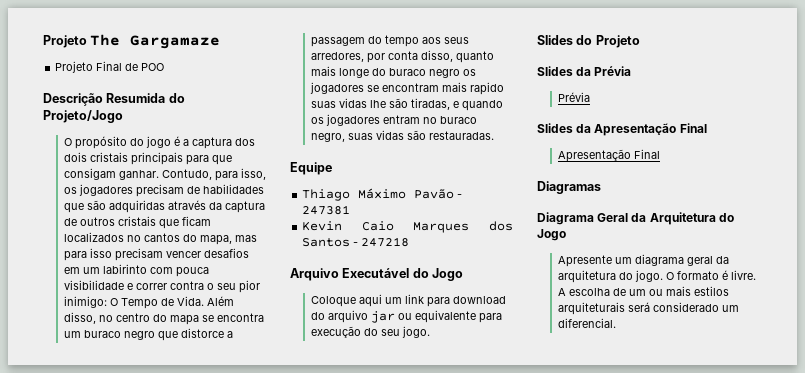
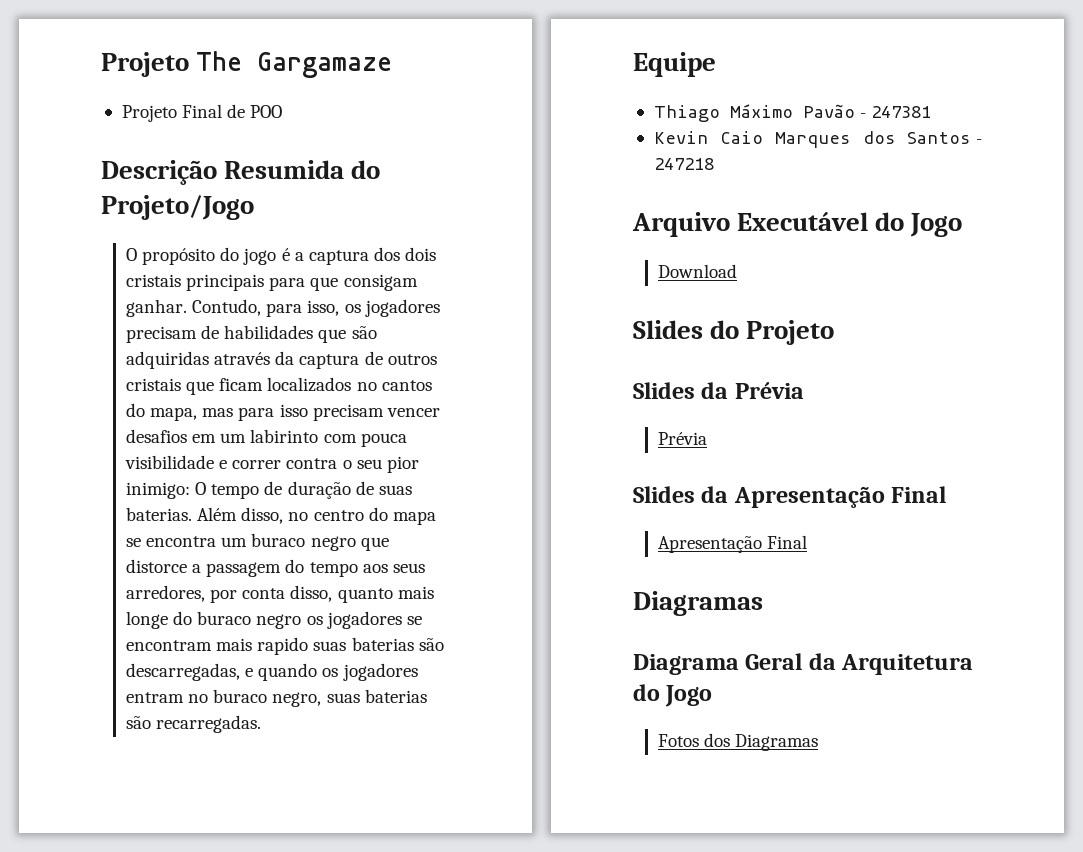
[120,296,204,309] Tempo de Vida. -> [211,481,412,499] [125,507,192,521] tempo de duração de suas baterias.
[338,98,450,110] vidas lhe são tiradas, -> [351,637,444,651] [125,663,240,681] baterias são descarregadas,
[375,130,494,140] vidas são restauradas. -> [364,689,427,703] [125,715,262,733] baterias são recarregadas.
[310,294,506,307] [310,310,502,323] [310,326,430,338] Coloque aqui um link para download do arquivo jar ou equivalente para execução do seu jogo. -> [657,264,737,278] Download
[557,254,729,267] [557,270,756,283] [557,286,729,296] [557,302,739,315] [557,318,616,328] Apresente um diagrama geral da arquitetura do jogo. O formato é livre. A escolha de um ou mais estilos arquiteturais será considerado um diferencial. -> [657,733,819,751] Fotos dos Diagramas

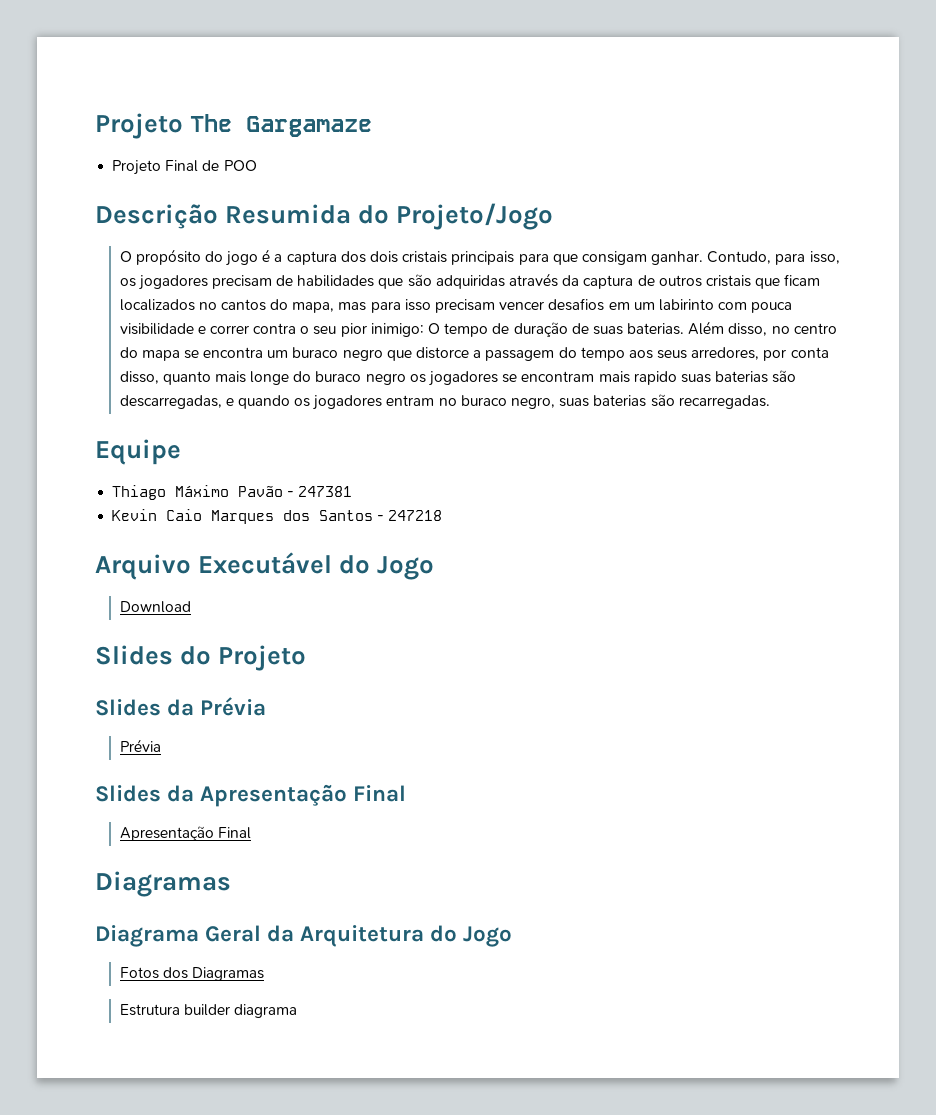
(819, 742) none -> [119,1004,297,1018] // Estrutura builder diagrama

